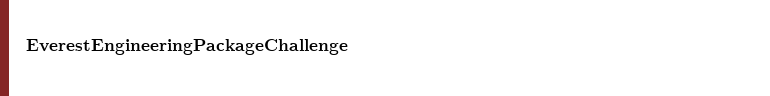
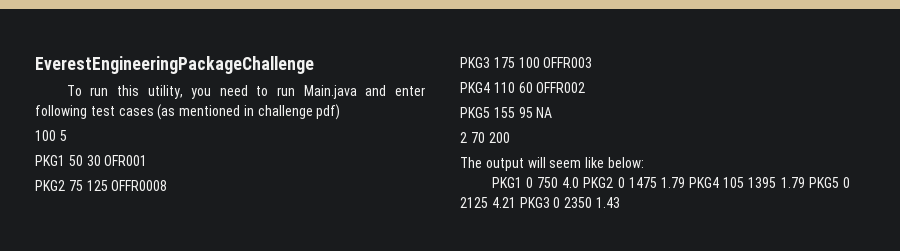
(348, 47) none -> [66,85,425,99] [35,104,341,120] [35,130,67,141] [35,155,148,166] [35,180,168,191] [460,57,593,68] [460,82,586,93] [460,107,553,118] [460,132,510,143] [460,157,644,171] [491,177,850,188] [460,197,620,208] // To run this utility, you need to run Main.java and enter following test cases (as mentioned in challenge pdf) // 100 5 // PKG1 50 30 OFR001 // PKG2 75 125 OFFR0008 // PKG3 175 100 OFFR003 // PKG4 110 60 OFFR002 // PKG5 155 95 NA // 2 70 200 // The output will seem like below: // PKG1 0 750 4.0 PKG2 0 1475 1.79 PKG4 105 1395 1.79 PKG5 0 2125 4.21 PKG3 0 2350 1.43

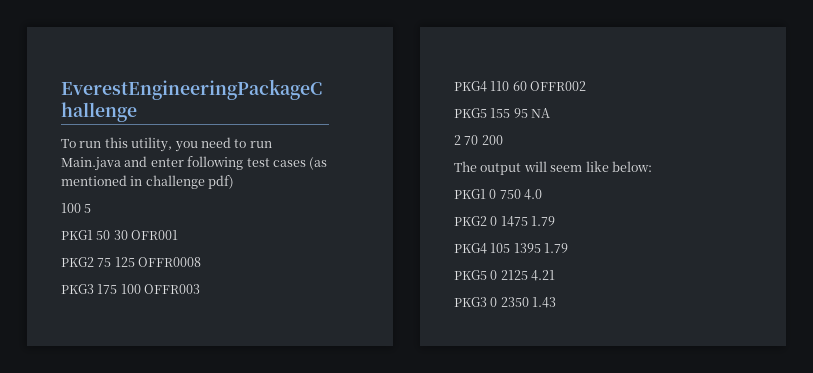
(580, 182) none -> (543, 194) //
(685, 182) none -> (556, 221) //
(805, 182) none -> (569, 248) //
(516, 202) none -> (556, 275) //

